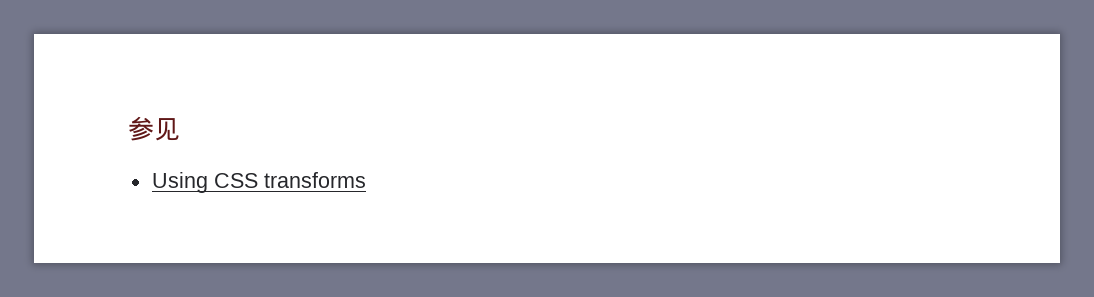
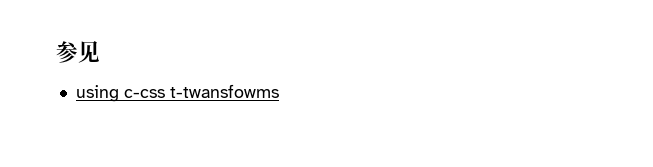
[151,172,366,193] Using CSS transforms -> [75,84,279,102] using c-css t-twansfowms

